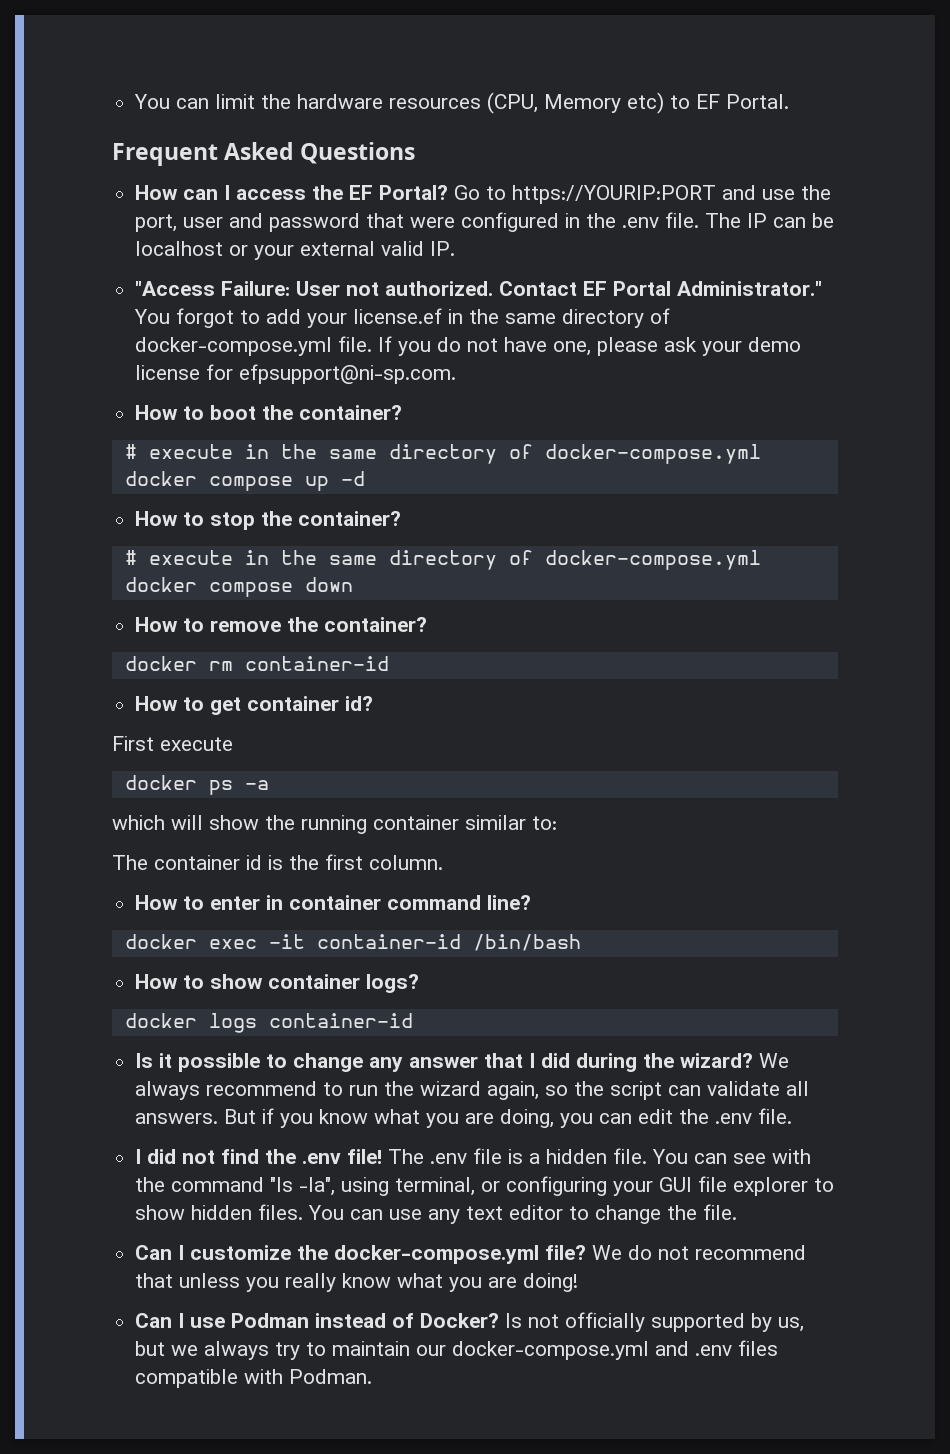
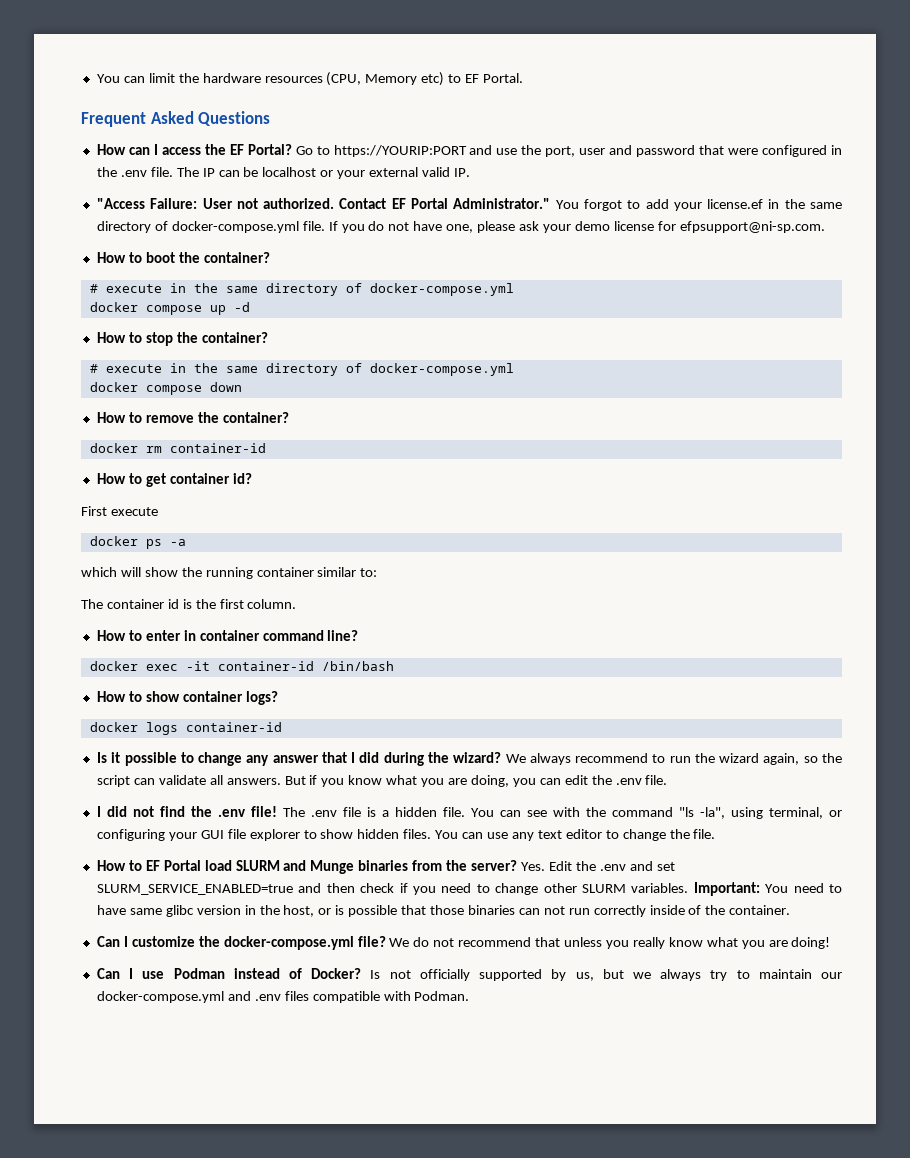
(738, 1212) none -> [96,860,675,874] [96,882,842,896] [96,905,791,917] // How to EF Portal load SLURM and Munge binaries from the server? Yes. Edit the .env and set SLURM_SERVICE_ENABLED=true and then check if you need to change other SLURM variables. Important: You need to have same glibc version in the host, or is possible that those binaries can not run correctly inside of the container.

